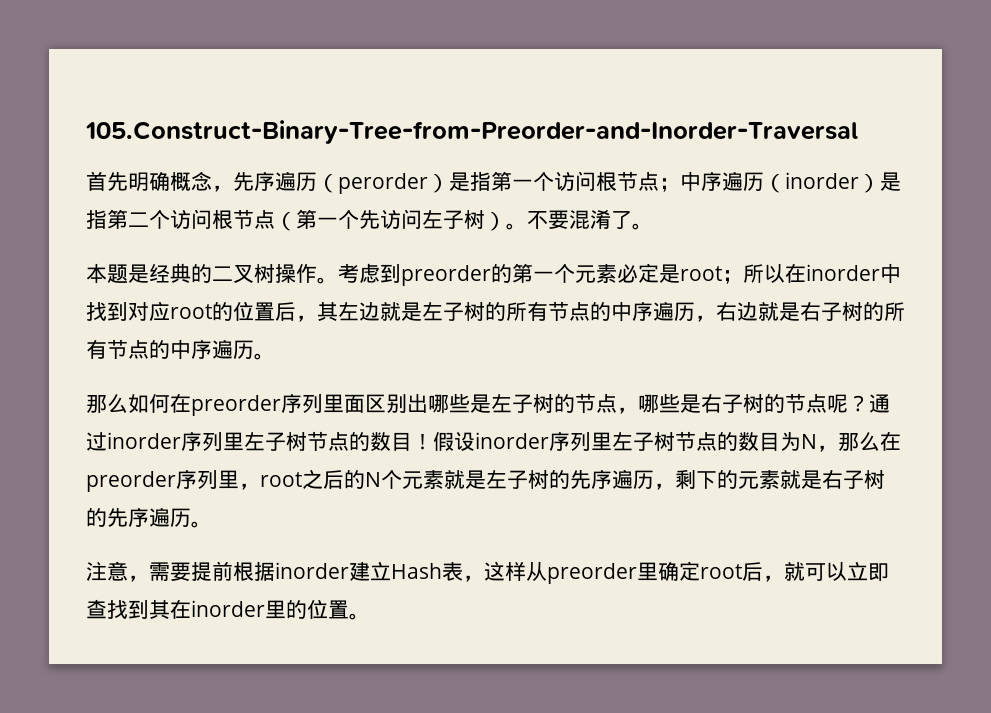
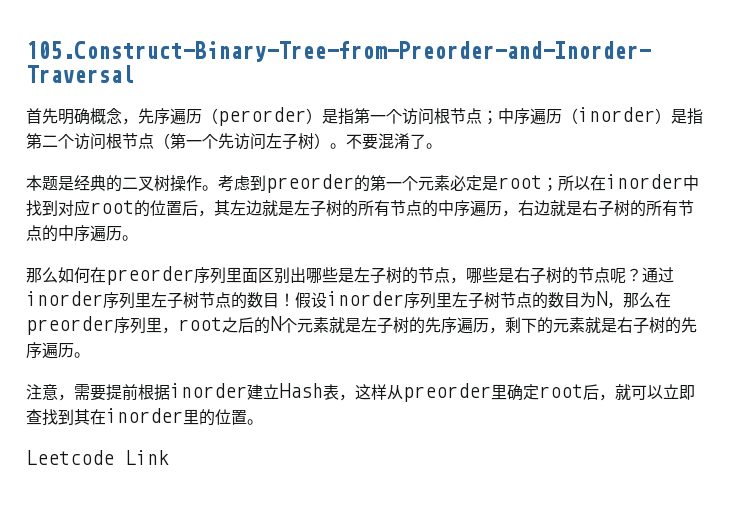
(370, 616) none -> [26,450,169,465] // Leetcode Link

